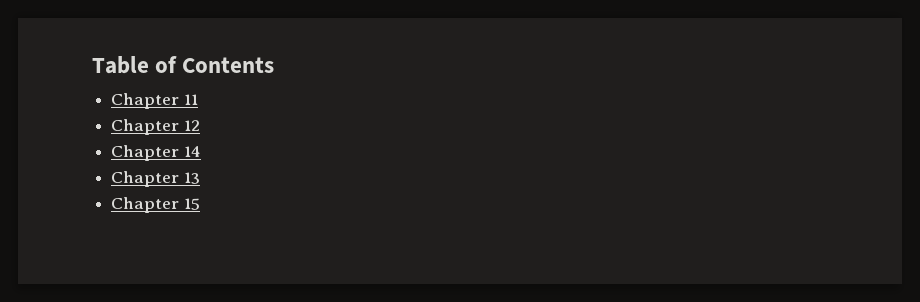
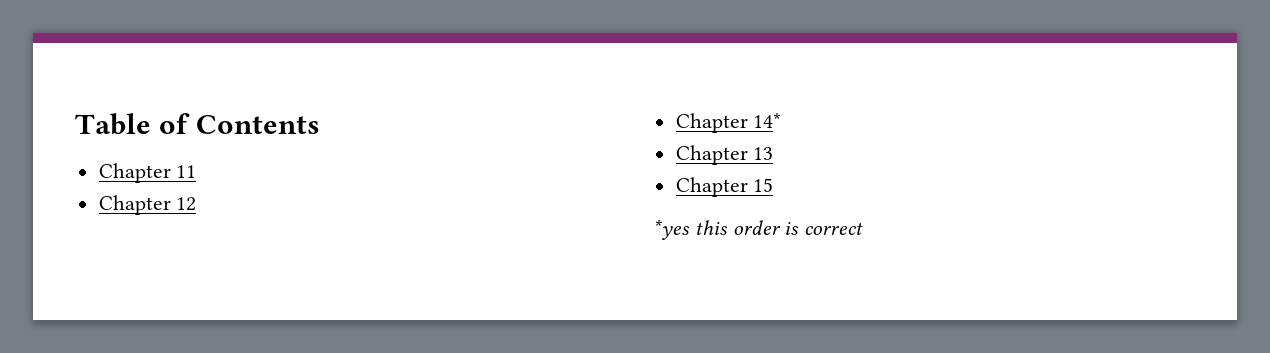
[183,146,201,157] 14 -> [753,113,782,128] 14*
(200, 204) none -> [652,219,864,240] // *yes this order is correct

